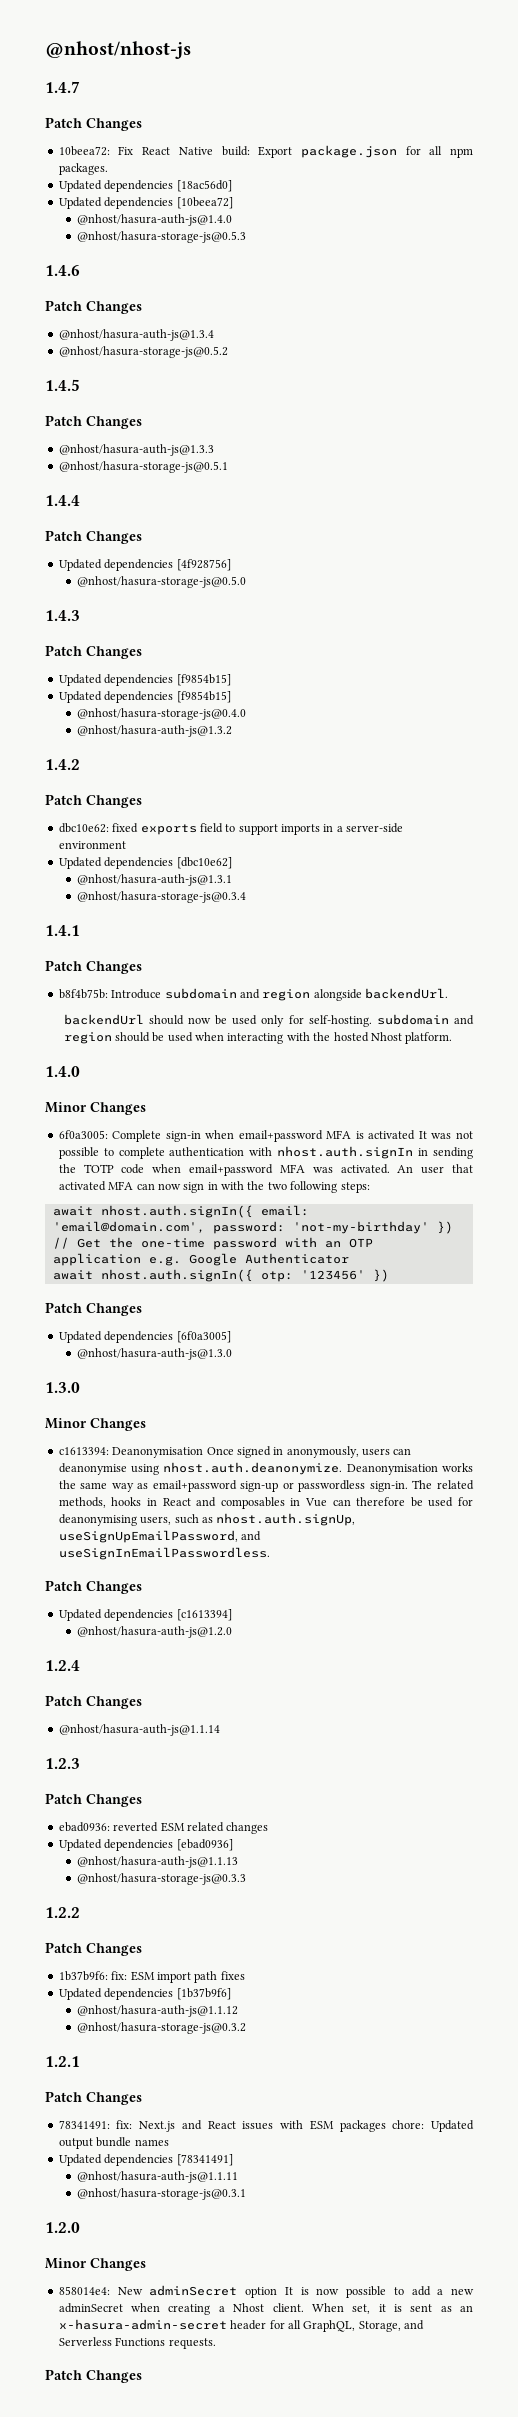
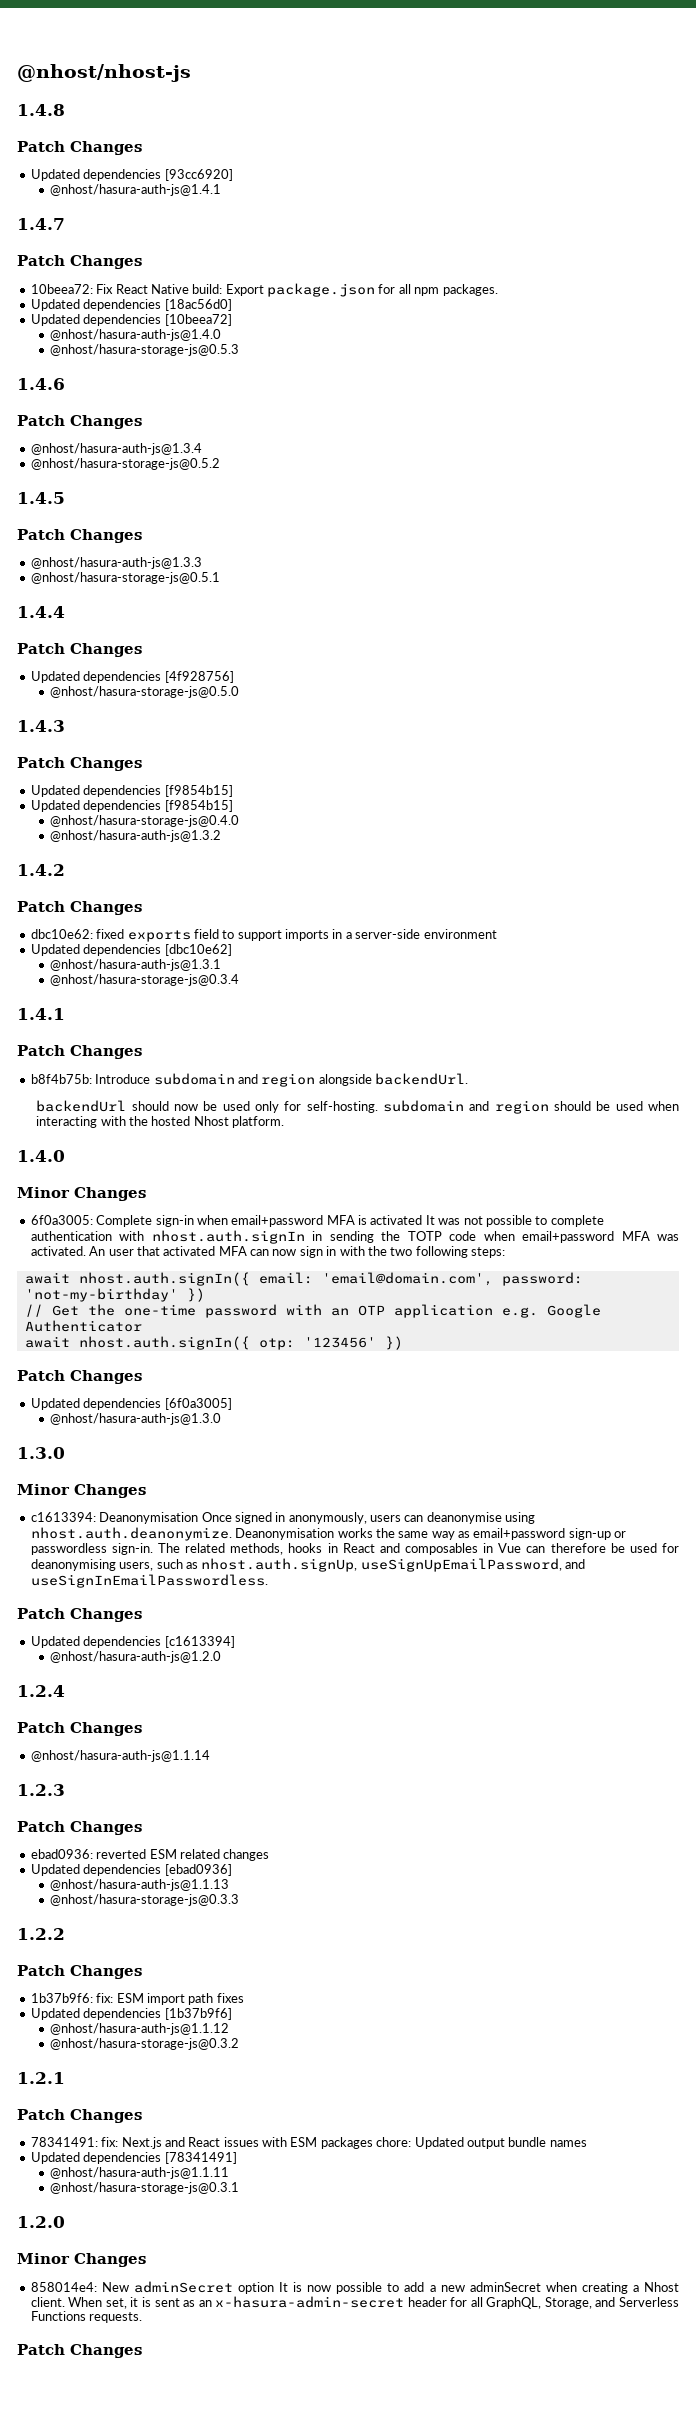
(191, 50) none -> [17,104,65,116] [17,141,142,155] [30,169,233,181] [50,184,222,196] // 1.4.8 // Patch Changes // Updated dependencies [93cc6920] // @nhost/hasura-auth-js@1.4.1

